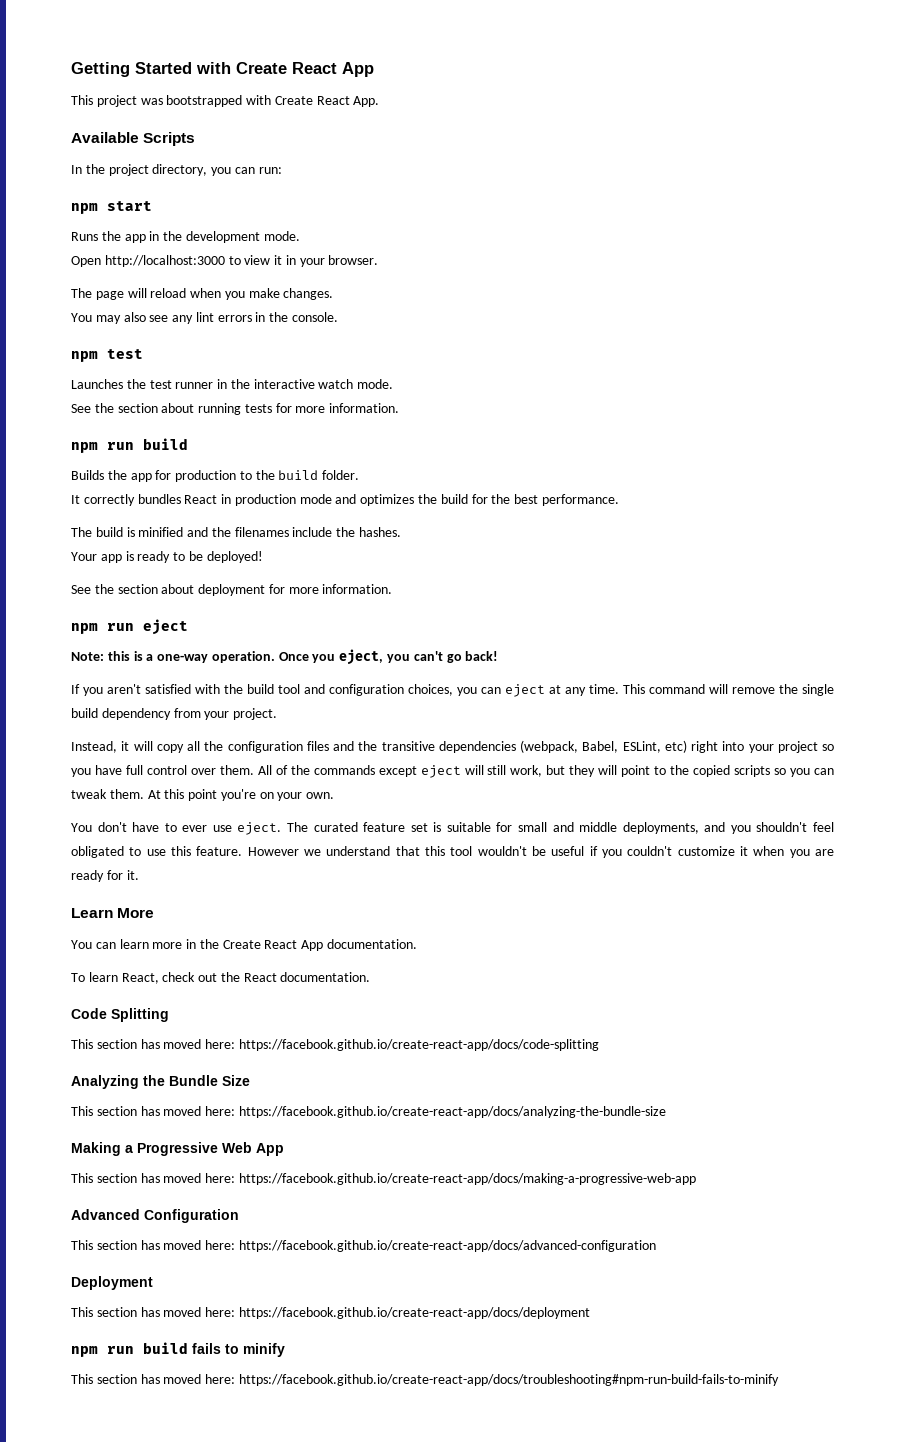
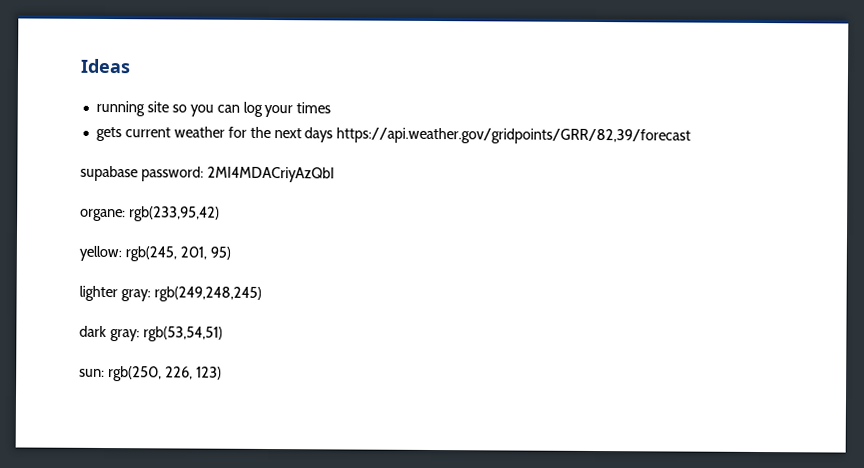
[71,62,374,77] [71,95,380,107] [71,132,196,146] [71,164,282,176] [71,201,152,214] [71,231,300,243] [71,255,379,267] [71,288,334,300] [71,312,339,324] [71,349,143,362] [71,379,394,389] [71,403,400,415] [71,438,188,453] [71,470,360,482] [71,494,619,506] [71,527,402,537] [71,551,263,563] [71,584,393,596] [71,619,188,635] [71,649,499,665] [71,684,834,697] [71,708,278,720] [71,740,834,753] [71,765,835,778] [71,789,335,801] [71,822,834,835] [71,846,835,858] [71,870,139,882] [71,908,155,918] [71,939,418,951] [71,972,371,984] [71,1008,169,1022] [71,1039,599,1051] [71,1075,250,1089] [71,1106,666,1118] [71,1142,284,1156] [71,1173,696,1185] [71,1209,239,1223] [71,1240,656,1252] [71,1276,153,1290] [71,1307,590,1319] [71,1342,285,1357] [71,1374,779,1386] Getting Started with Create React App // This project was bootstrapped with Create React App. // Available Scripts // In the project directory, you can run: // npm start // Runs the app in the development mode. // Open http://localhost:3000 to view it in your browser. // The page will reload when you make changes. // You may also see any lint errors in the console. // npm test // Launches the test runner in the interactive watch mode. // See the section about running tests for more information. // npm run build // Builds the app for production to the build folder. // It correctly bundles React in production mode and optimizes the build for the best performance. // The build is minified and the filenames include the hashes. // Your app is ready to be deployed! // See the section about deployment for more information. // npm run eject // Note: this is a one-way operation. Once you eject, you can't go back! // If you aren't satisfied with the build tool and configuration choices, you can eject at any time. This command will remove the single build dependency from your project. // Instead, it will copy all the configuration files and the transitive dependencies (webpack, Babel, ESLint, etc) right into your project so you have full control over them. All of the commands except eject will still work, but they will point to the copied scripts so you can tweak them. At this point you're on your own. // You don't have to ever use eject. The curated feature set is suitable for small and middle deployments, and you shouldn't feel obligated to use this feature. However we understand that this tool wouldn't be useful if you couldn't customize it when you are ready for it. // Learn More // You can learn more in the Create React App documentation. // To learn React, check out the React documentation. // Code Splitting // This section has moved here: https://facebook.github.io/create-react-app/docs/code-splitting // Analyzing the Bundle Size // This section has moved here: https://facebook.github.io/create-react-app/docs/analyzing-the-bundle-size // Making a Progressive Web App // This section has moved here: https://facebook.github.io/create-react-app/docs/making-a-progressive-web-app // Advanced Configuration // This section has moved here: https://facebook.github.io/create-react-app/docs/advanced-configuration // Deployment // This section has moved here: https://facebook.github.io/create-react-app/docs/deployment // npm run build fails to minify // This section has moved here: https://facebook.github.io/create-react-app/docs/troubleshooting#npm-run-build-fails-to-minify -> [80,58,131,74] [95,100,332,118] [95,126,692,145] [80,165,335,183] [80,206,220,222] [79,245,231,262] [79,285,262,302] [79,325,223,342] [79,366,222,382] Ideas // running site so you can log your times // gets current weather for the next days https://api.weather.gov/gridpoints/GRR/82,39/forecast // supabase password: 2MI4MDACriyAzQbI // organe: rgb(233,95,42) // yellow: rgb(245, 201, 95) // lighter gray: rgb(249,248,245) // dark gray: rgb(53,54,51) // sun: rgb(250, 226, 123)

